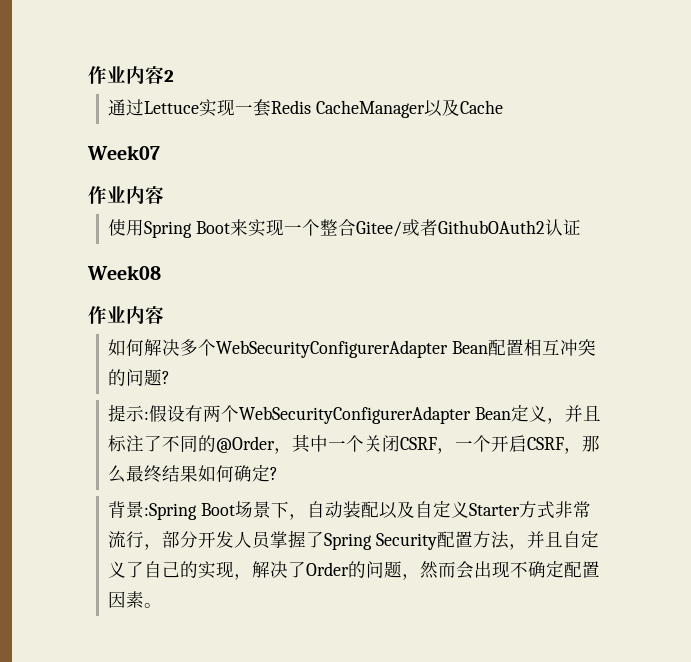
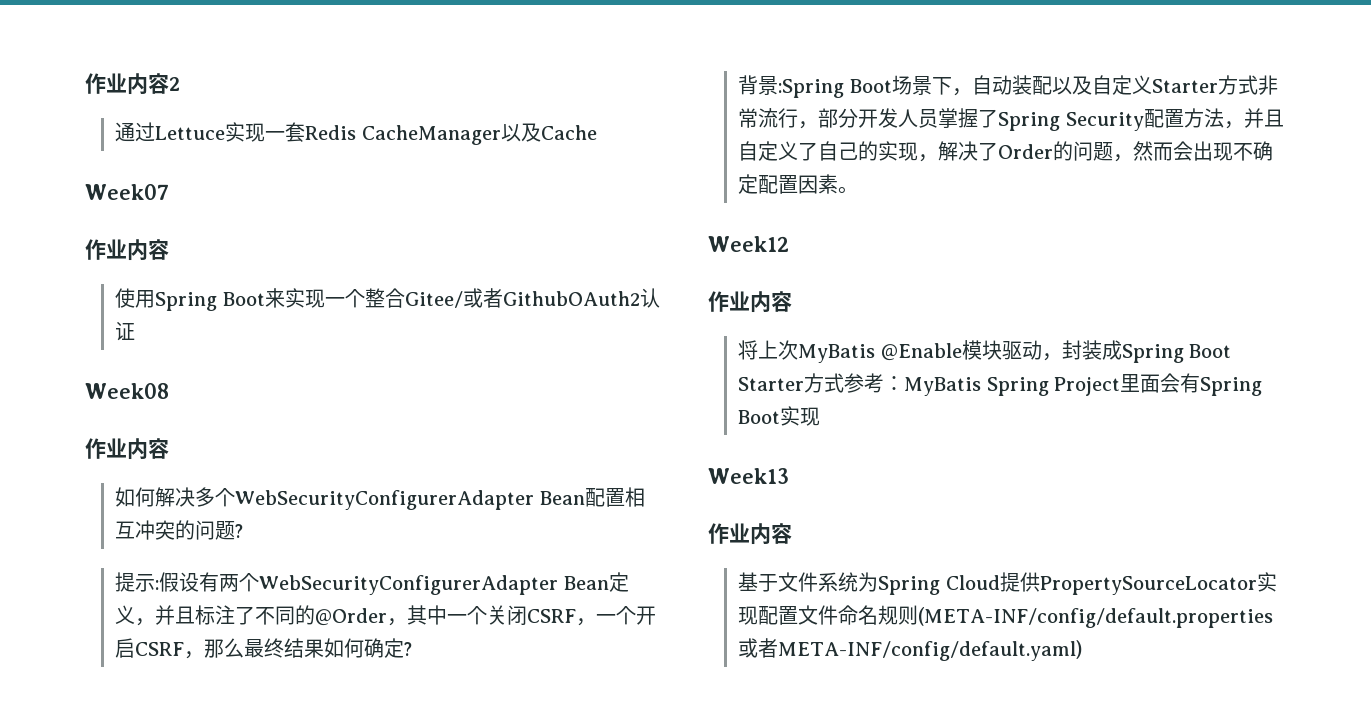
(163, 605) none -> [708,236,789,252] [708,291,792,313] [738,340,1232,363] [738,373,1263,396] [738,406,821,426] [708,468,789,484] [708,523,792,545] [738,572,1277,595] [738,605,1274,628] [738,638,1083,661] // Week12 // 作业内容 // 将上次MyBatis @Enable模块驱动，封装成Spring Boot Starter方式参考：MyBatis Spring Project里面会有Spring Boot实现 // Week13 // 作业内容 // 基于文件系统为Spring Cloud提供PropertySourceLocator实现配置文件命名规则(META-INF/config/default.properties或者META-INF/config/default.yaml)

